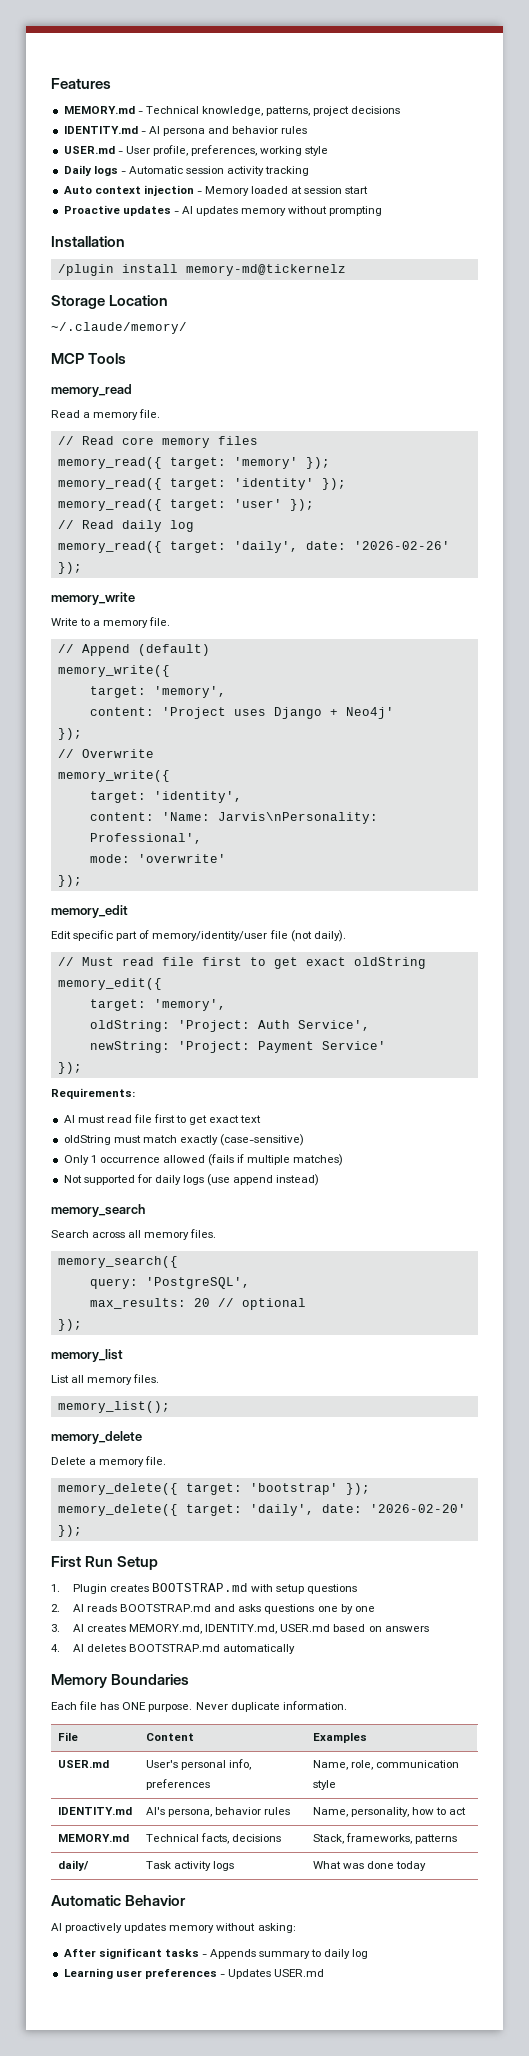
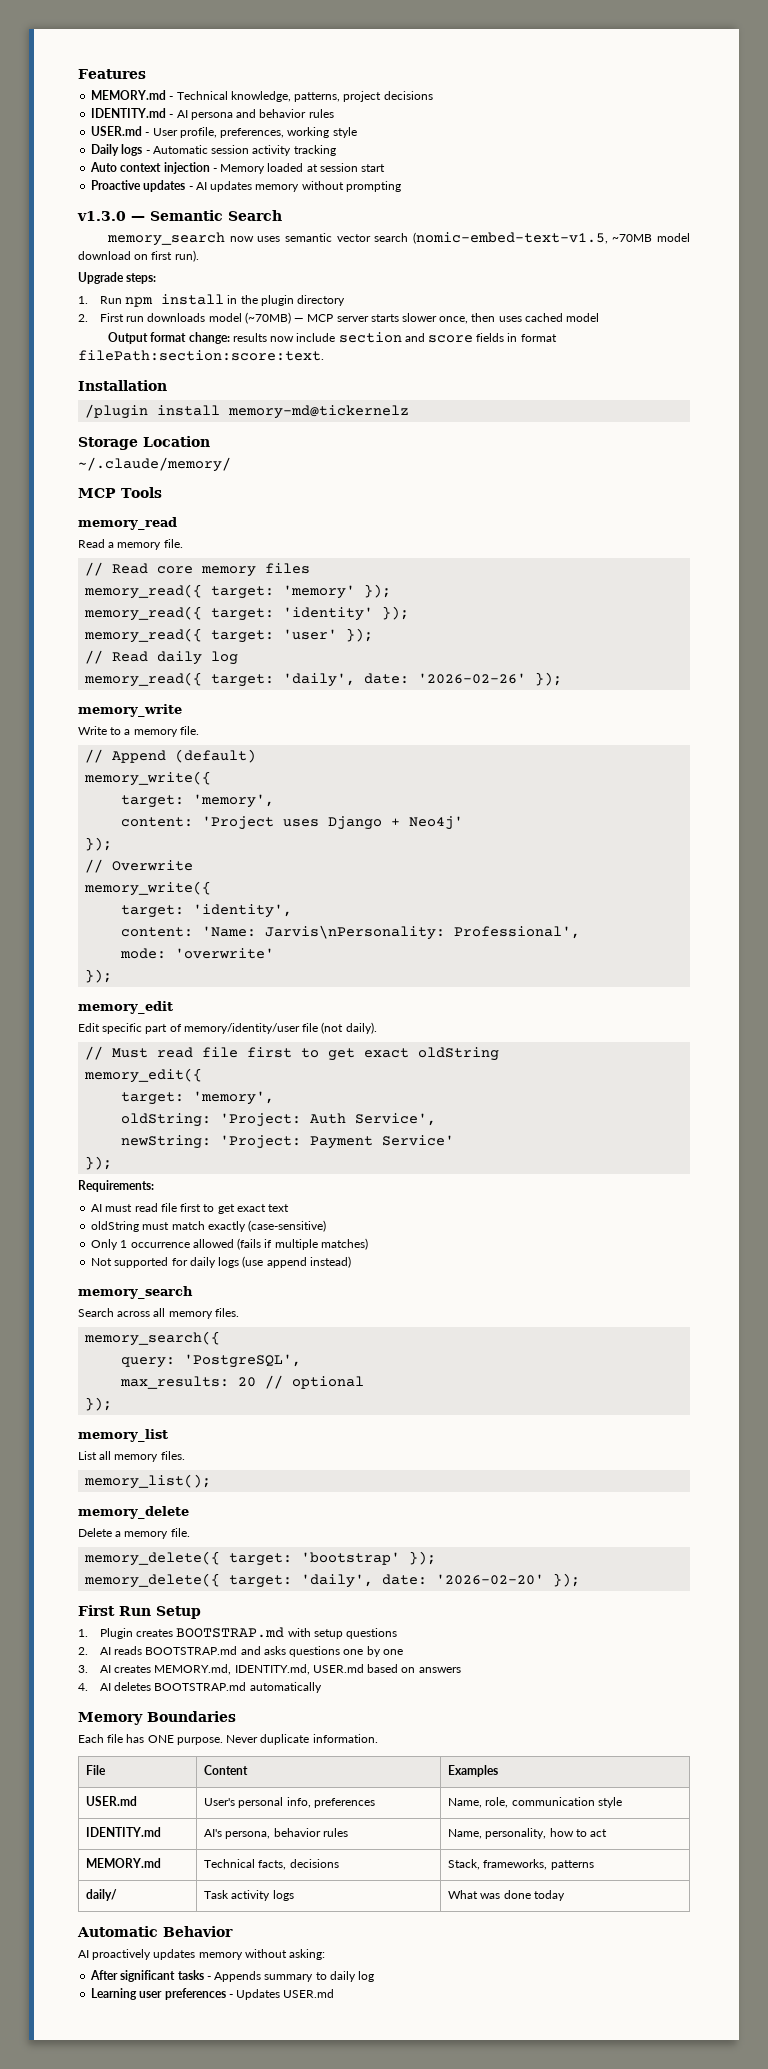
(383, 211) none -> [77,210,282,221] [107,232,690,246] [78,250,199,262] [78,272,157,284] [78,294,346,307] [78,312,600,324] [108,332,557,344] [78,350,324,361] // v1.3.0 — Semantic Search // memory_search now uses semantic vector search (nomic-embed-text-v1.5, ~70MB model download on first run). // Upgrade steps: // 1. Run npm install in the plugin directory // 2. First run downloads model (~70MB) — MCP server starts slower once, then uses cached model // Output format change: results now include section and score fields in format filePath:section:score:text.

